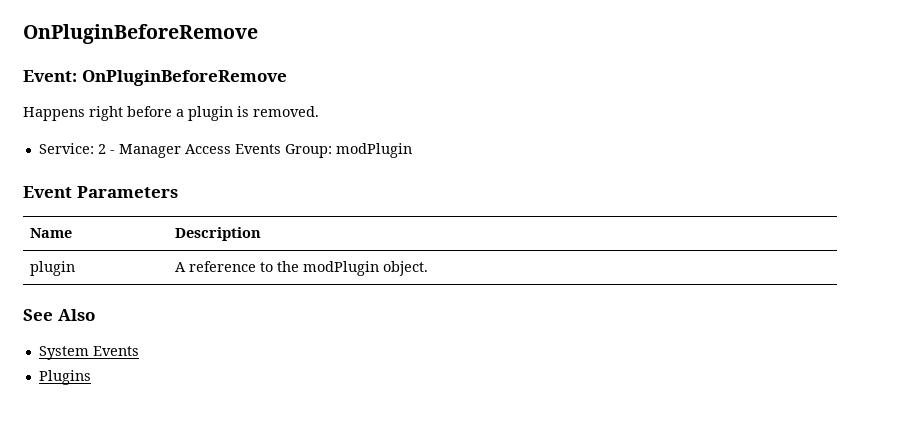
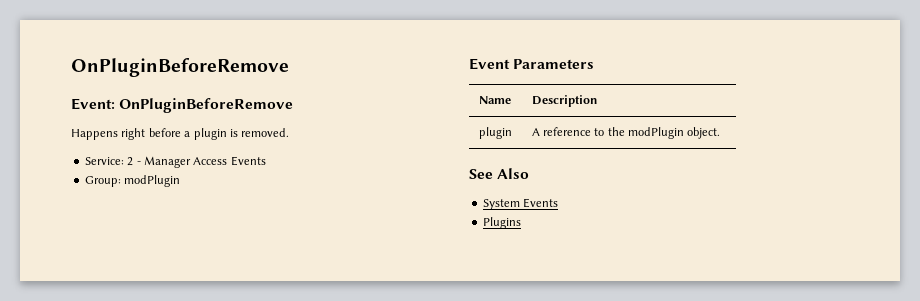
(281, 149) none -> (266, 161) //

